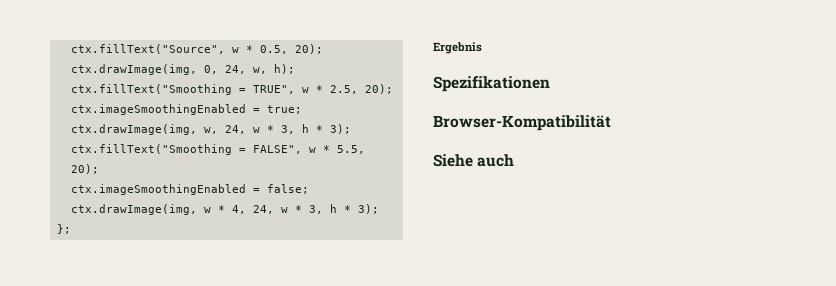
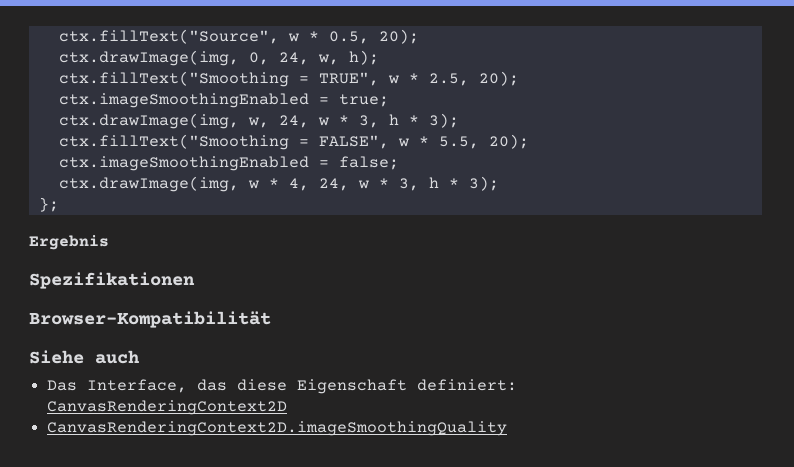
(515, 160) none -> [47,379,518,394] [47,400,288,415] [47,421,508,436] // Das Interface, das diese Eigenschaft definiert: CanvasRenderingContext2D // CanvasRenderingContext2D.imageSmoothingQuality

